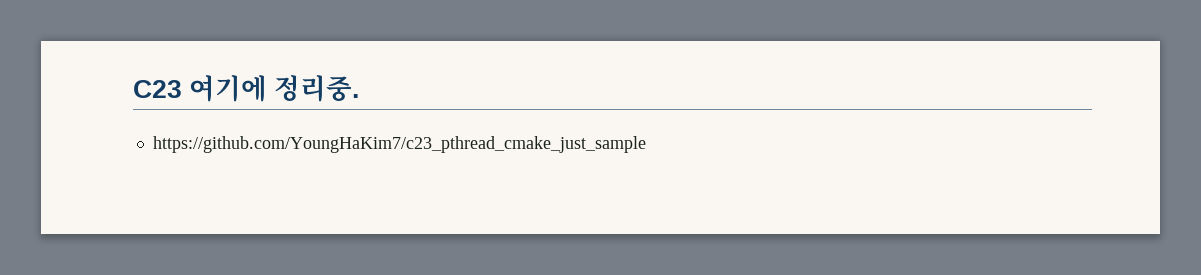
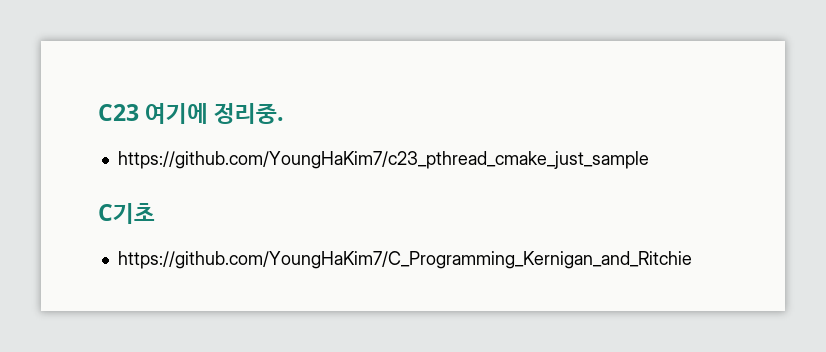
(646, 144) none -> [98,203,155,224] [117,251,692,269] // C기초 // https://github.com/YoungHaKim7/C_Programming_Kernigan_and_Ritchie

